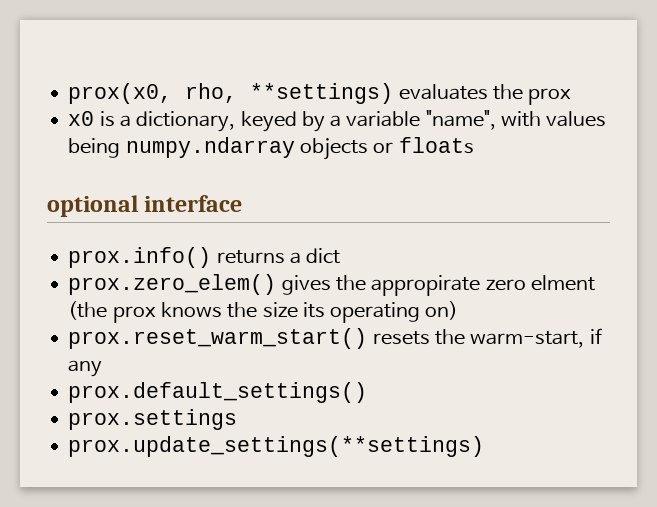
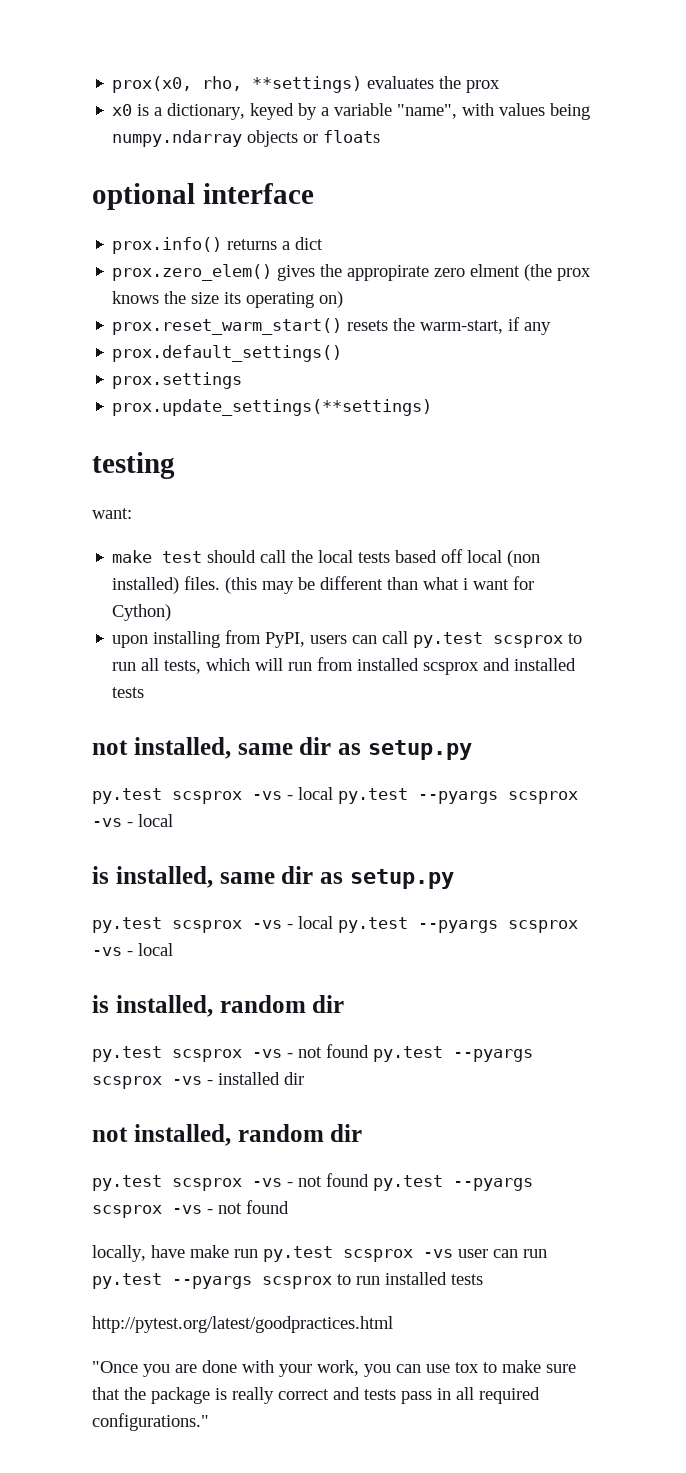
(485, 446) none -> [92,452,175,479] [92,508,132,519] [112,549,541,567] [112,576,535,594] [112,604,172,621] [112,630,583,648] [112,657,577,675] [112,687,145,698] [92,737,472,760] [92,787,578,804] [92,814,173,827] [92,866,454,889] [92,916,578,933] [92,943,173,956] [92,995,345,1017] [92,1044,533,1062] [92,1072,304,1089] [92,1124,363,1146] [92,1173,533,1191] [92,1200,289,1218] [92,1245,547,1262] [92,1272,483,1289] [92,1316,393,1333] [92,1360,576,1377] [92,1387,540,1404] [92,1413,209,1431] // testing // want: // make test should call the local tests based off local (non installed) files. (this may be different than what i want for Cython) // upon installing from PyPI, users can call py.test scsprox to run all tests, which will run from installed scsprox and installed tests // not installed, same dir as setup.py // py.test scsprox -vs - local py.test --pyargs scsprox -vs - local // is installed, same dir as setup.py // py.test scsprox -vs - local py.test --pyargs scsprox -vs - local // is installed, random dir // py.test scsprox -vs - not found py.test --pyargs scsprox -vs - installed dir // not installed, random dir // py.test scsprox -vs - not found py.test --pyargs scsprox -vs - not found // locally, have make run py.test scsprox -vs user can run py.test --pyargs scsprox to run installed tests // http://pytest.org/latest/goodpractices.html // "Once you are done with your work, you can use tox to make sure that the package is really correct and tests pass in all required configurations."

